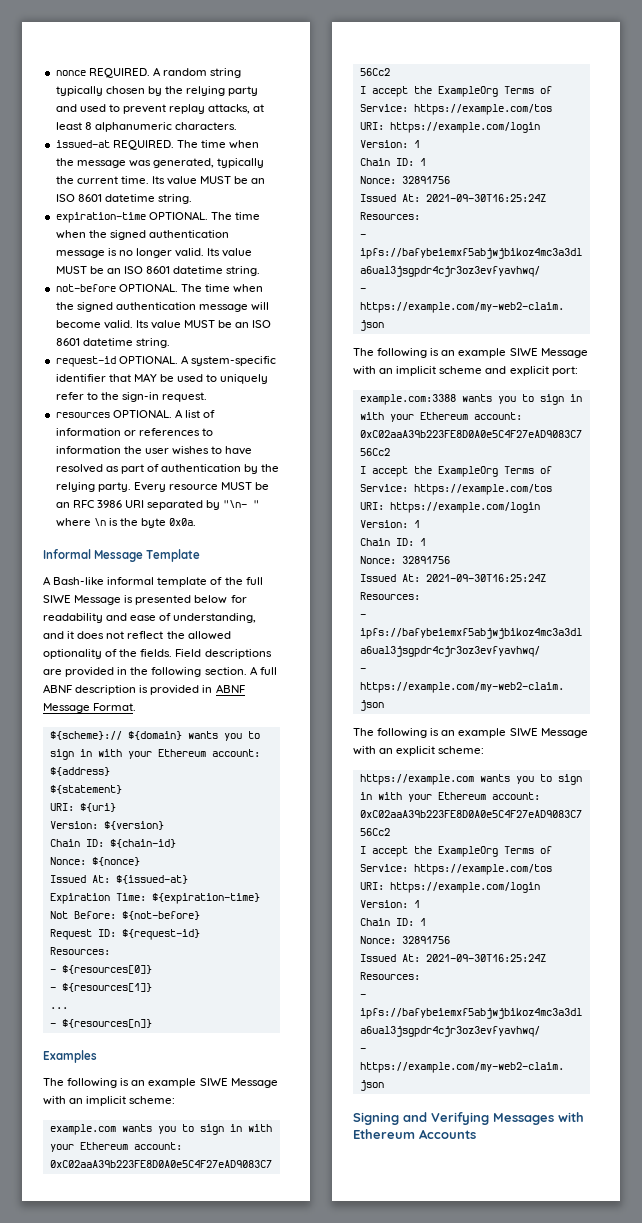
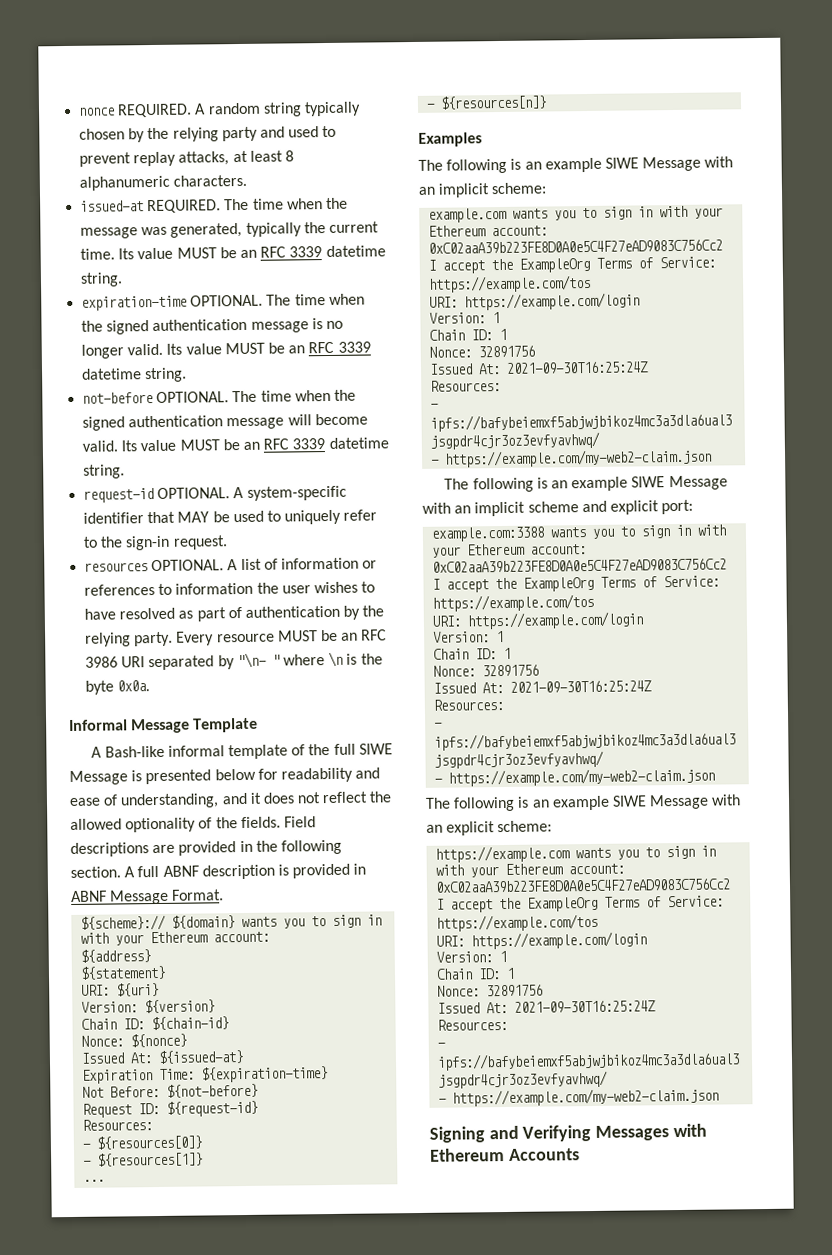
[55,194,102,202] ISO 8601 -> [260,246,323,258] RFC 3339
[123,266,171,274] ISO 8601 -> [308,341,371,354] RFC 3339
[252,320,272,328] [55,338,80,346] ISO 8601 -> [263,438,326,450] RFC 3339

